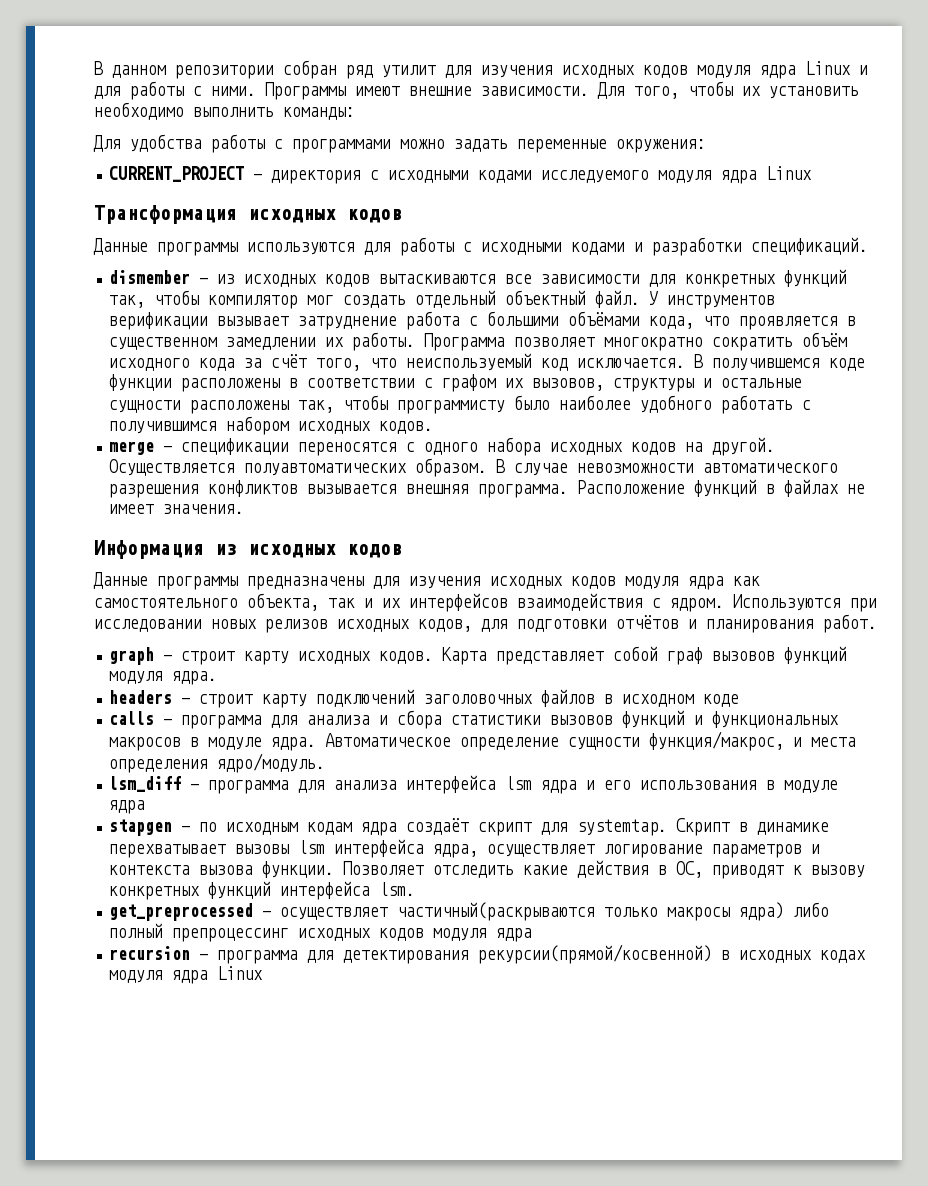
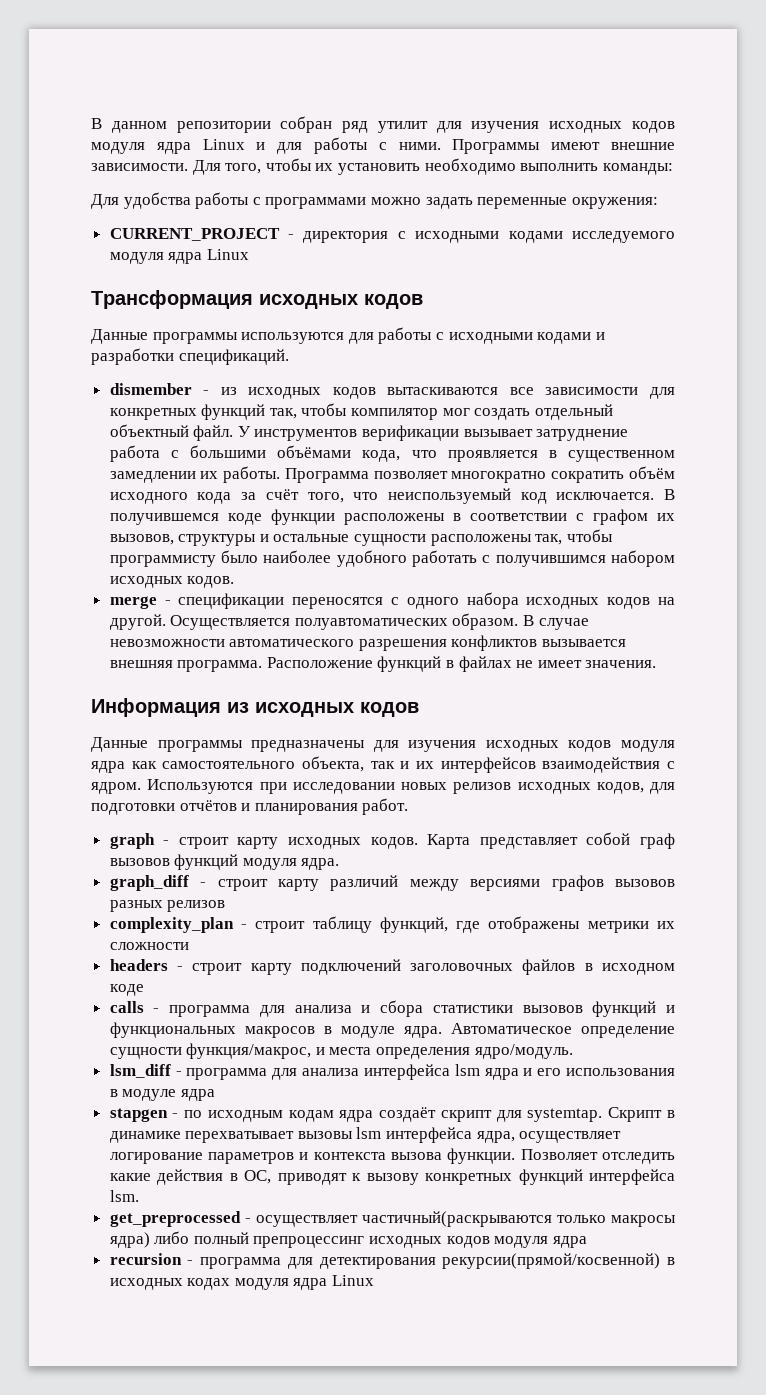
(218, 678) none -> [109,875,675,891] [109,900,226,912] [109,916,675,933] [109,942,189,950] // graph_diff - строит карту различий между версиями графов вызовов разных релизов // complexity_plan - строит таблицу функций, где отображены метрики их сложности

